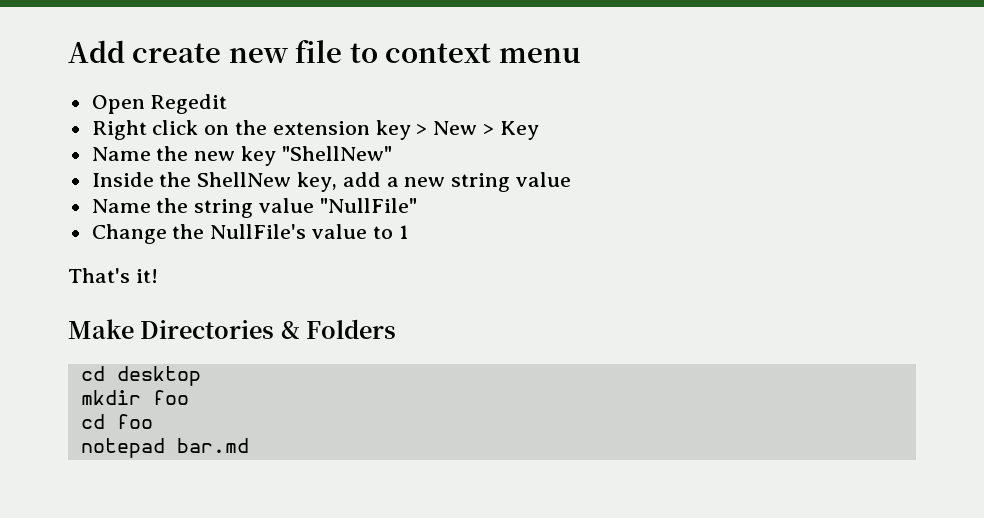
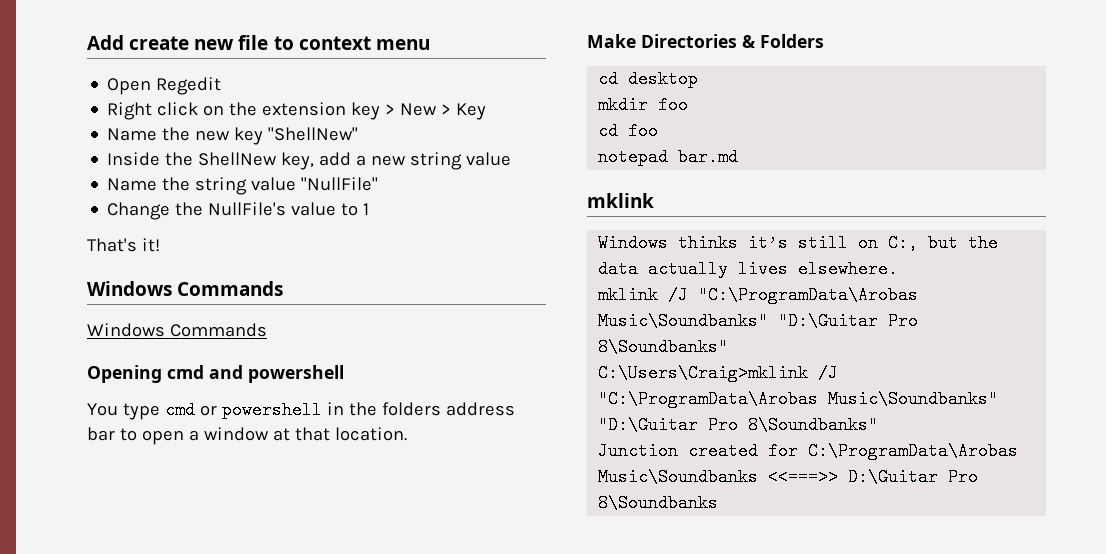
(158, 276) none -> [87,281,284,296] [87,323,267,337] [87,365,344,383] [87,401,515,420] [87,427,407,445] // Windows Commands // Windows Commands // Opening cmd and powershell // You type cmd or powershell in the folders address bar to open a window at that location.
(249, 445) none -> [587,193,654,208] [598,234,999,252] [598,260,899,278] [598,286,919,304] [598,312,919,330] [598,338,729,356] [598,364,839,382] [598,390,999,408] [598,416,879,434] [598,442,1019,460] [598,468,979,486] [598,494,719,512] // mklink // Windows thinks it’s still on C:, but the data actually lives elsewhere. // mklink /J "C:\ProgramData\Arobas Music\Soundbanks" "D:\Guitar Pro 8\Soundbanks" // C:\Users\Craig>mklink /J "C:\ProgramData\Arobas Music\Soundbanks" "D:\Guitar Pro 8\Soundbanks" // Junction created for C:\ProgramData\Arobas Music\Soundbanks <<===>> D:\Guitar Pro 8\Soundbanks

